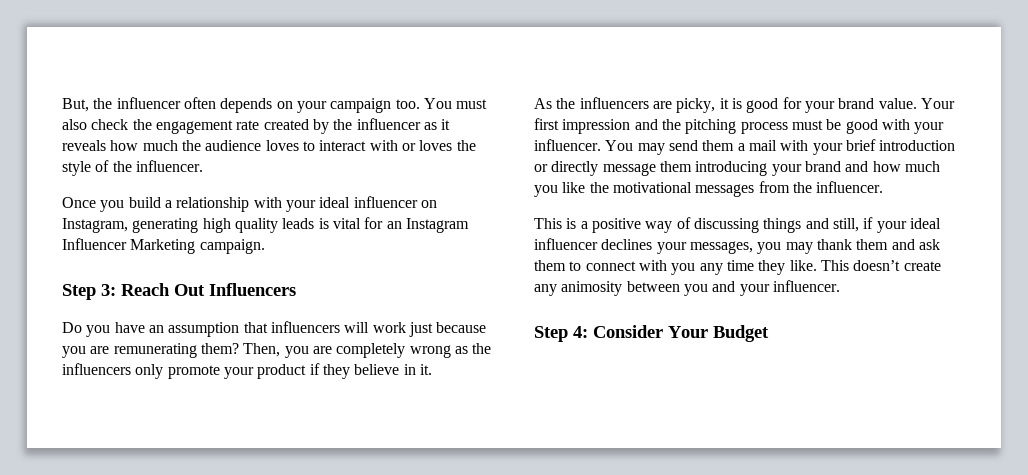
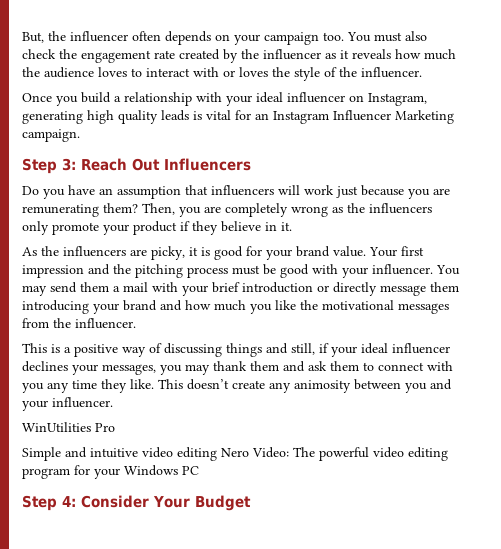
(840, 286) none -> [22,422,115,432] [22,447,448,461] [22,465,199,479] // WinUtilities Pro // Simple and intuitive video editing Nero Video: The powerful video editing program for your Windows PC

